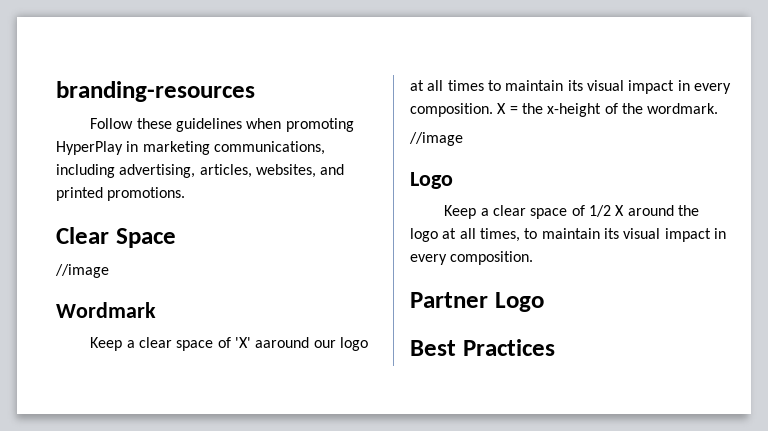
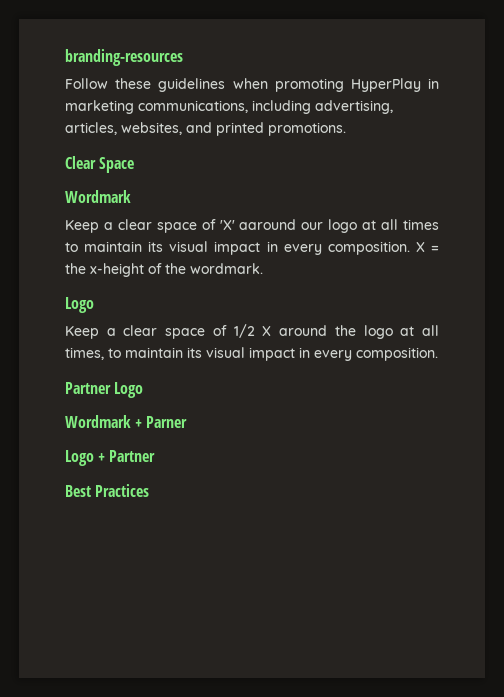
[55,264,109,278] // //image -> (135, 165) none
[409,132,463,146] // //image -> (263, 268) none
(544, 302) none -> [65,415,188,428] [65,450,156,466] // Wordmark + Parner // Logo + Partner

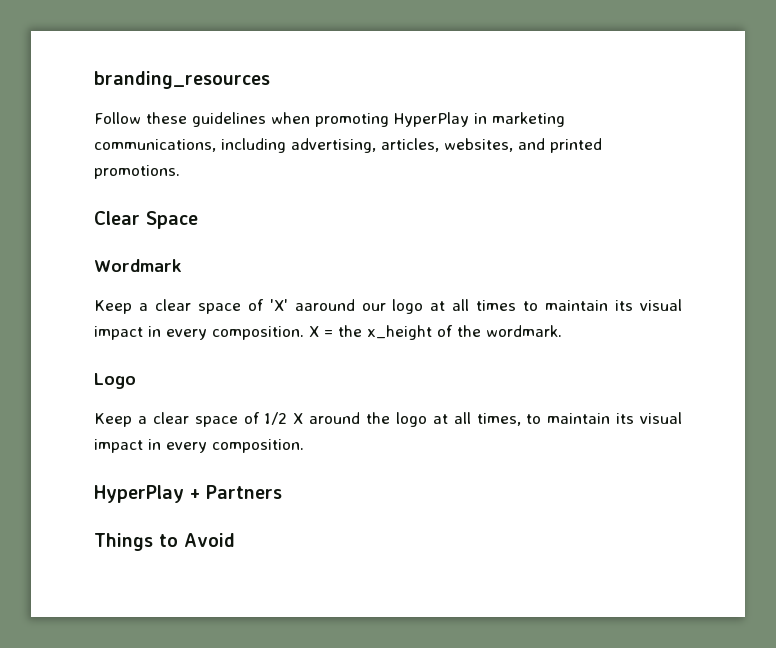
[65,49,183,66] branding-resources -> [94,71,270,89] branding_resources
[90,263,144,277] x-height -> [367,325,432,340] x_height
[65,382,144,398] [65,415,188,428] [65,450,156,466] [65,484,150,497] Partner Logo // Wordmark + Parner // Logo + Partner // Best Practices -> [94,485,282,503] [94,533,235,551] HyperPlay + Partners // Things to Avoid

